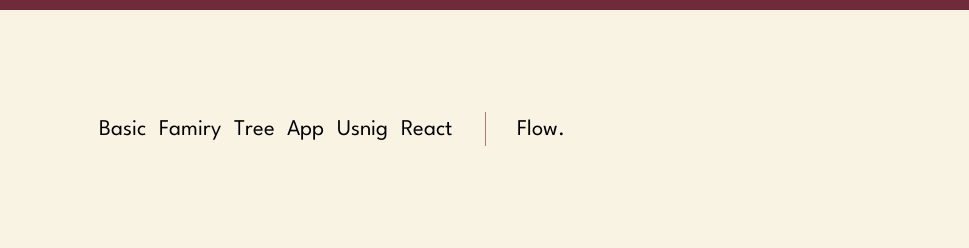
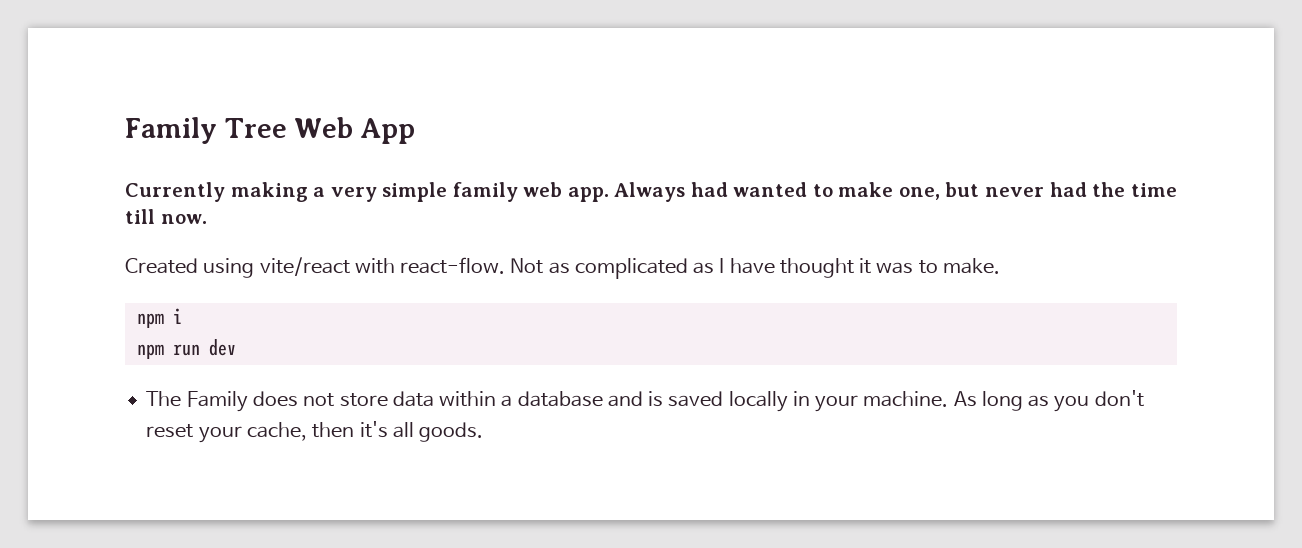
[99,119,565,140] Basic Famiry Tree App Usnig React Flow. -> [125,117,416,144] [125,182,1177,202] [125,209,207,224] [125,257,1000,279] [136,308,182,328] [136,339,236,359] [146,390,1144,412] [146,421,484,443] Family Tree Web App // Currently making a very simple family web app. Always had wanted to make one, but never had the time till now. // Created using vite/react with react-flow. Not as complicated as I have thought it was to make. // npm i // npm run dev // The Family does not store data within a database and is saved locally in your machine. As long as you don't reset your cache, then it's all goods.

